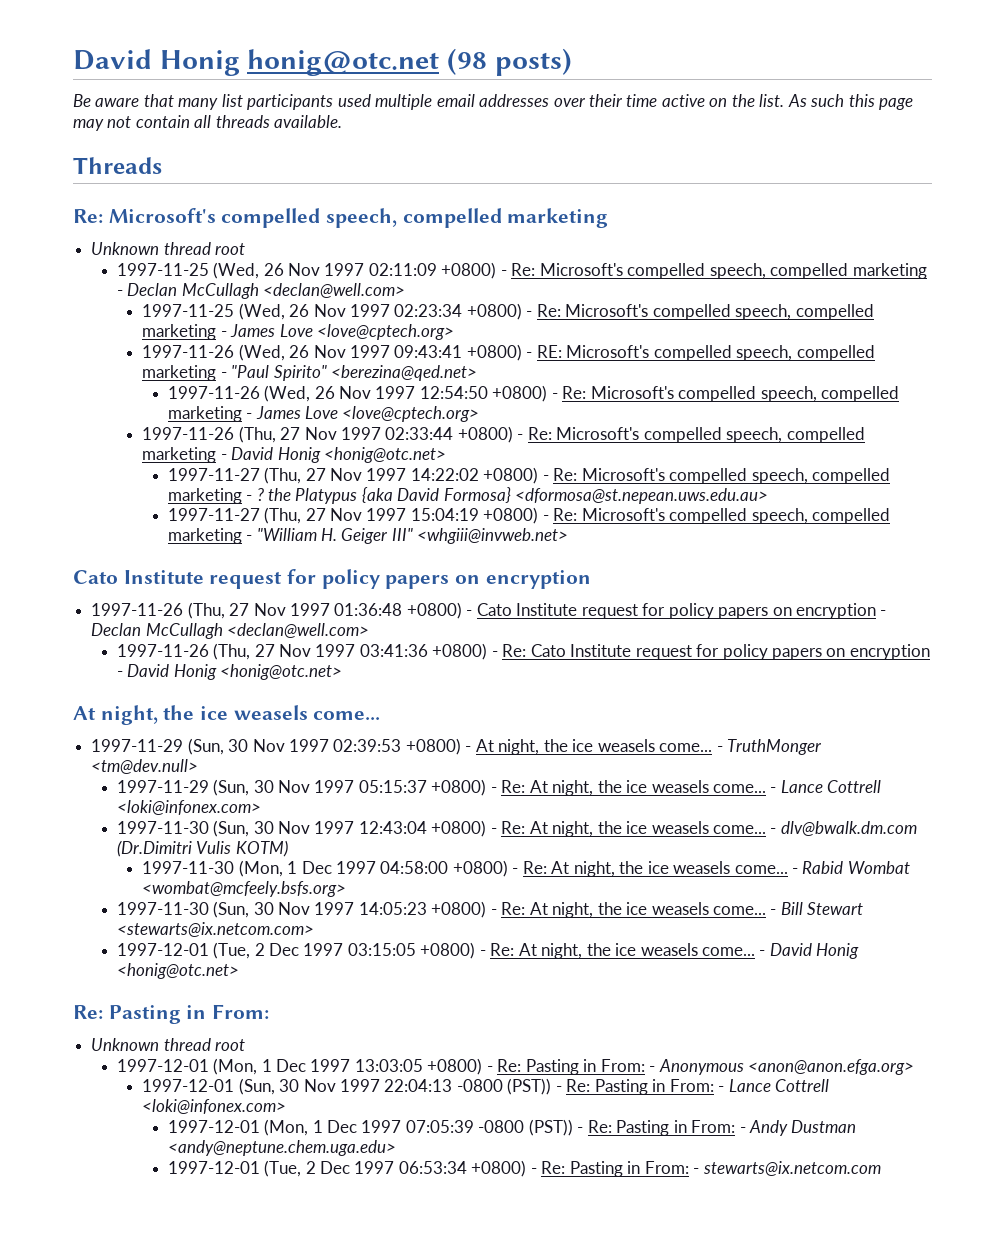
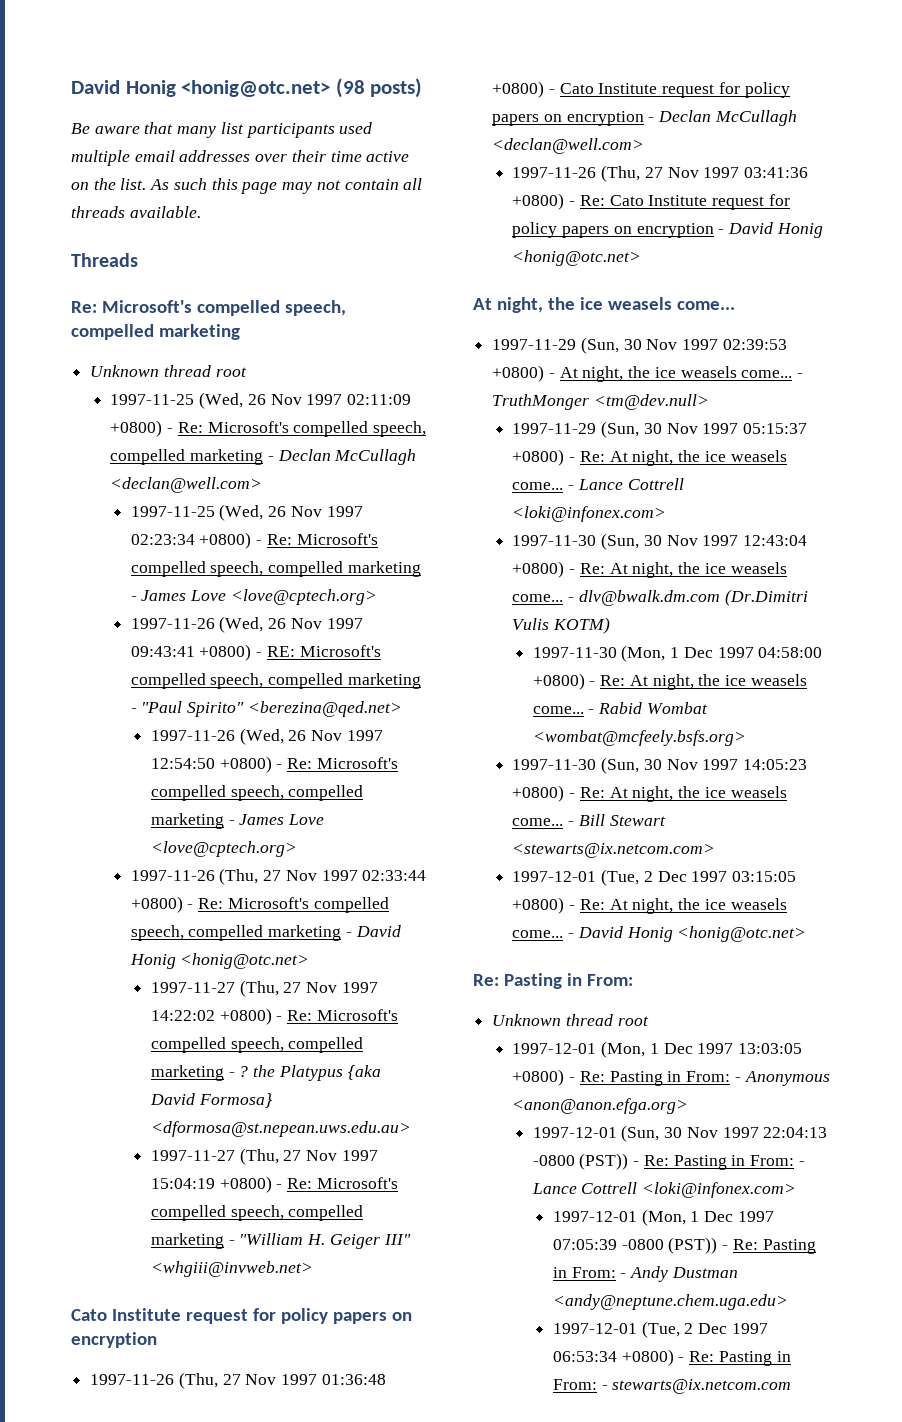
[73,49,440,76] David Honig honig@otc.net -> [71,80,331,97] David Honig <honig@otc.net>

